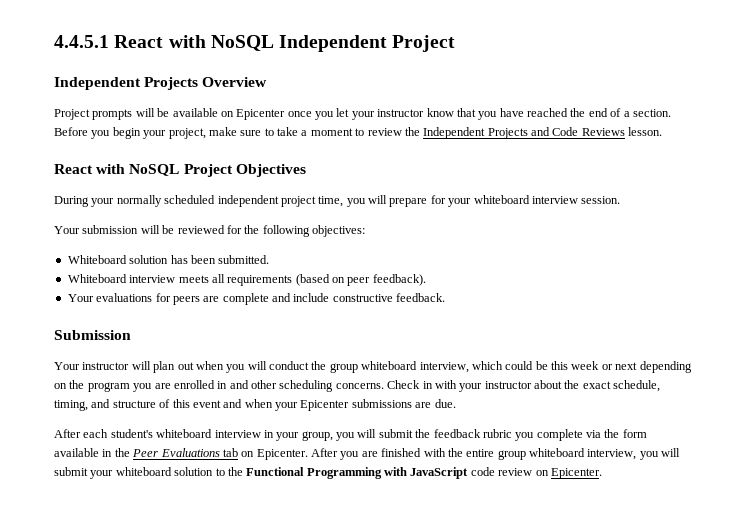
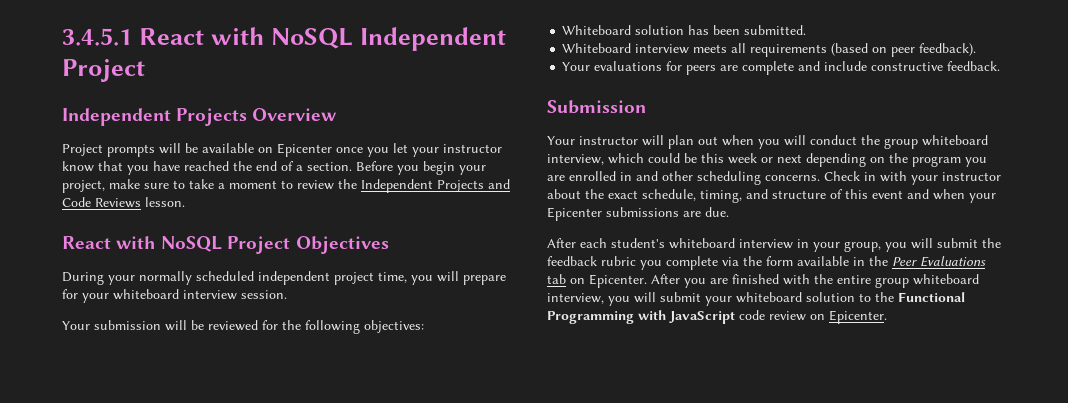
[54,35,109,48] 4.4.5.1 -> [62,28,132,46] 3.4.5.1

